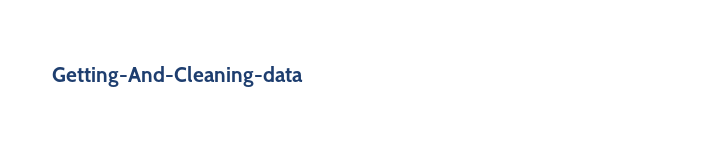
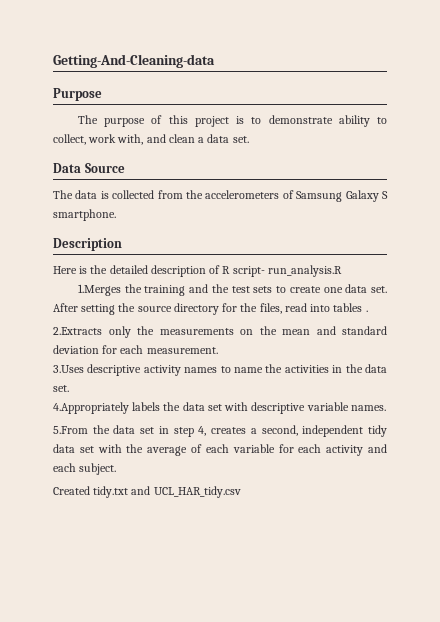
(303, 76) none -> [53,88,102,101] [77,115,387,127] [53,134,249,145] [53,163,125,173] [53,190,388,202] [53,209,116,221] [53,238,122,251] [53,265,342,277] [77,284,387,296] [53,303,368,315] [53,326,387,338] [53,345,218,354] [53,364,387,376] [53,385,69,392] [53,402,386,414] [53,425,387,437] [53,444,387,456] [53,463,117,475] [53,486,241,498] // Purpose // The purpose of this project is to demonstrate ability to collect, work with, and clean a data set. // Data Source // The data is collected from the accelerometers of Samsung Galaxy S smartphone. // Description // Here is the detailed description of R script- run_analysis.R // 1.Merges the training and the test sets to create one data set. After setting the source directory for the files, read into tables . // 2.Extracts only the measurements on the mean and standard deviation for each measurement. // 3.Uses descriptive activity names to name the activities in the data set. // 4.Appropriately labels the data set with descriptive variable names. // 5.From the data set in step 4, creates a second, independent tidy data set with the average of each variable for each activity and each subject. // Created tidy.txt and UCL_HAR_tidy.csv

